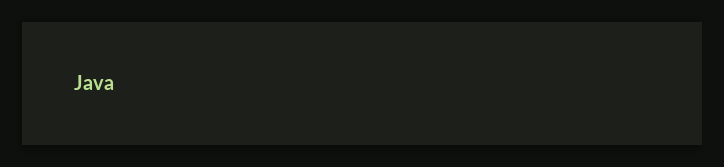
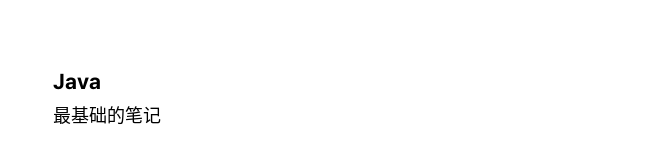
(114, 82) none -> [53,106,161,125] // 最基础的笔记

